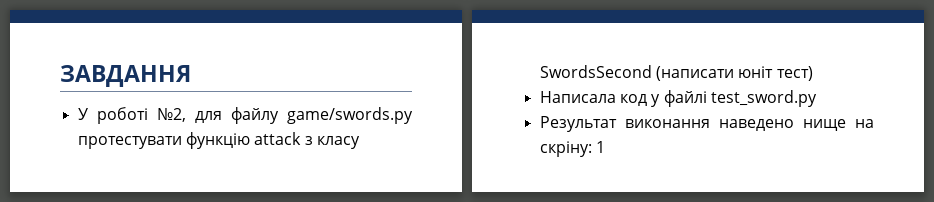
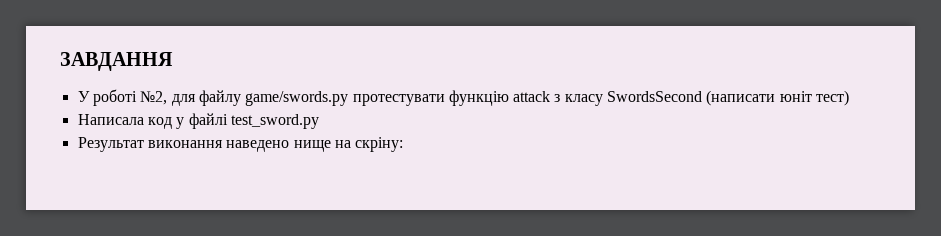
[595,141,605,153] 1 -> (404, 144) none

